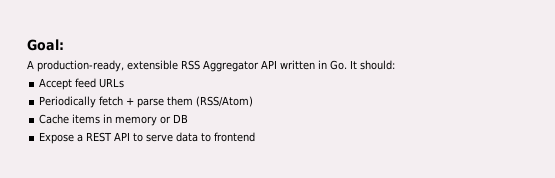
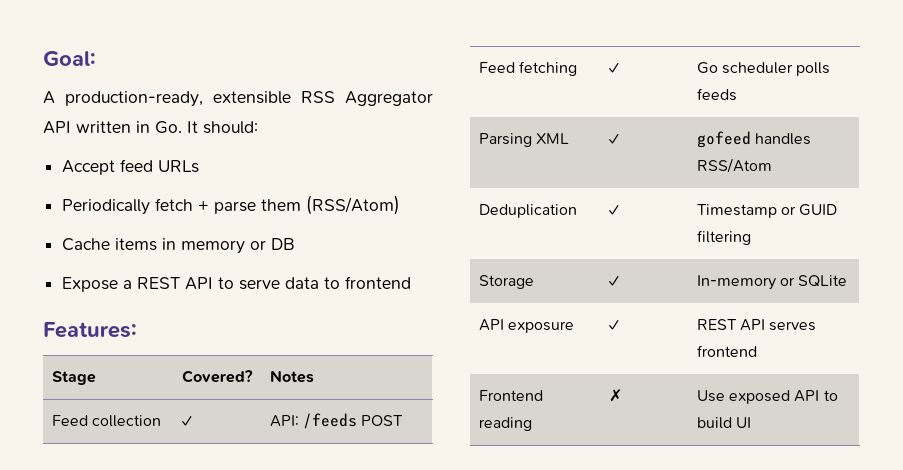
(256, 137) none -> [43,322,137,338] [51,371,96,385] [181,370,253,383] [269,370,314,383] [51,415,161,427] [181,416,192,426] [269,413,404,429] [478,61,577,76] [608,63,619,73] [696,62,831,76] [696,88,737,101] [478,133,569,147] [608,134,619,144] [696,131,811,148] [696,158,772,173] [478,204,577,218] [608,205,619,215] [696,204,838,218] [696,230,751,245] [478,275,534,289] [608,276,619,286] [696,275,848,290] [478,319,574,333] [608,320,619,330] [696,319,817,331] [696,345,757,357] [478,390,543,401] [478,417,532,431] [608,389,622,402] [696,390,838,404] [696,417,751,429] // Features: // Stage | Covered? | Notes // Feed collection | ✓ | API: /feeds POST // Feed fetching | ✓ | Go scheduler polls feeds // Parsing XML | ✓ | gofeed handles RSS/Atom // Deduplication | ✓ | Timestamp or GUID filtering // Storage | ✓ | In-memory or SQLite // API exposure | ✓ | REST API serves frontend // Frontend reading | ✗ | Use exposed API to build UI

